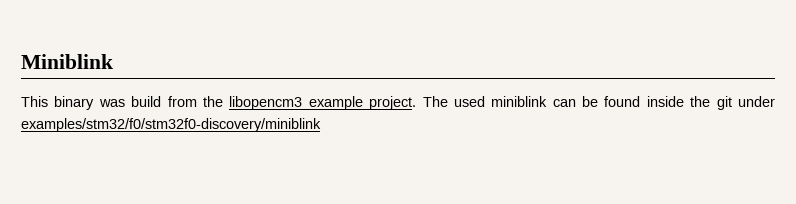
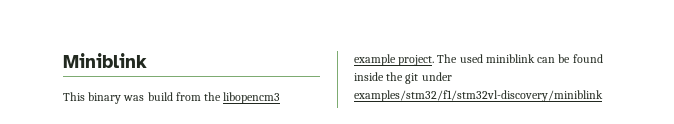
[21,118,321,132] examples/stm32/f0/stm32f0-discovery/miniblink -> [354,90,603,102] examples/stm32/f1/stm32vl-discovery/miniblink

